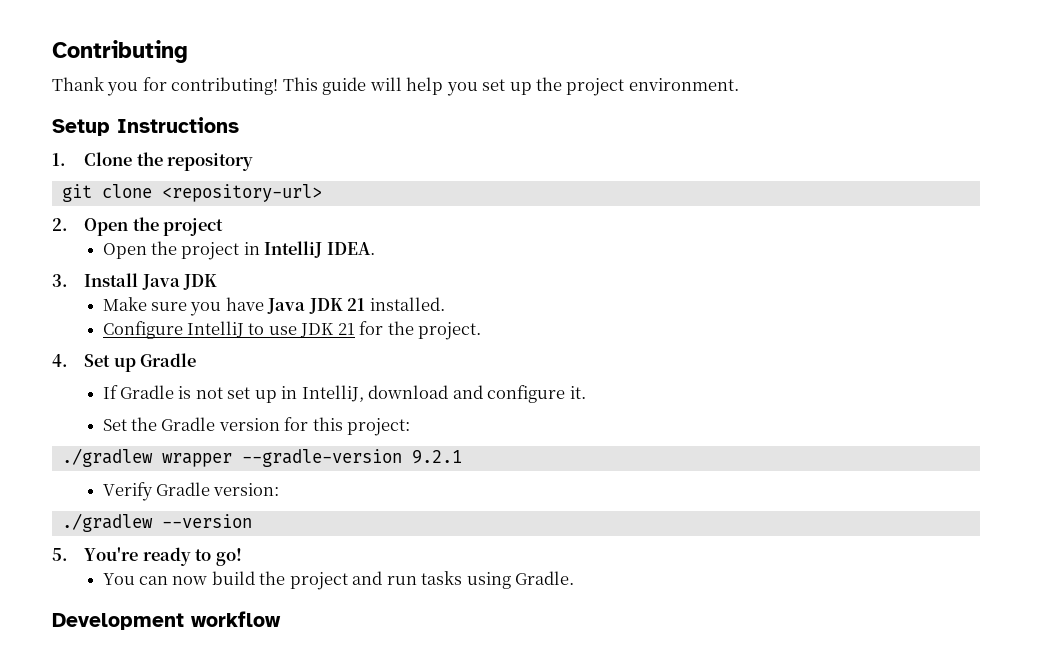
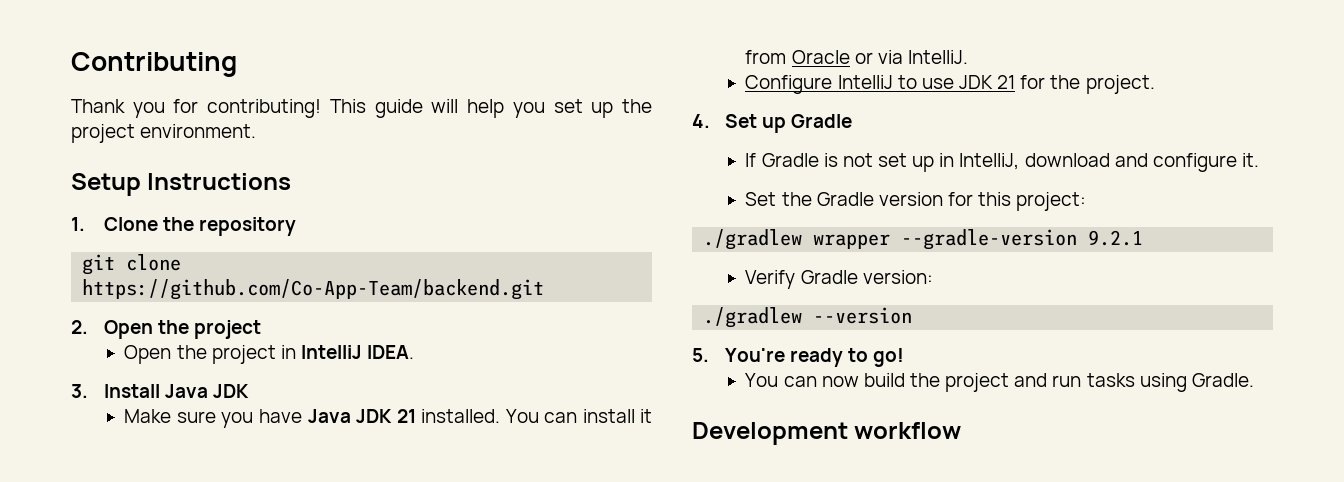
[161,184,322,202] <repository-url> -> [82,279,545,300] https://github.com/Co-App-Team/backend.git
(445, 304) none -> [505,409,652,423] [745,50,969,64] You can install it from Oracle or via IntelliJ.

